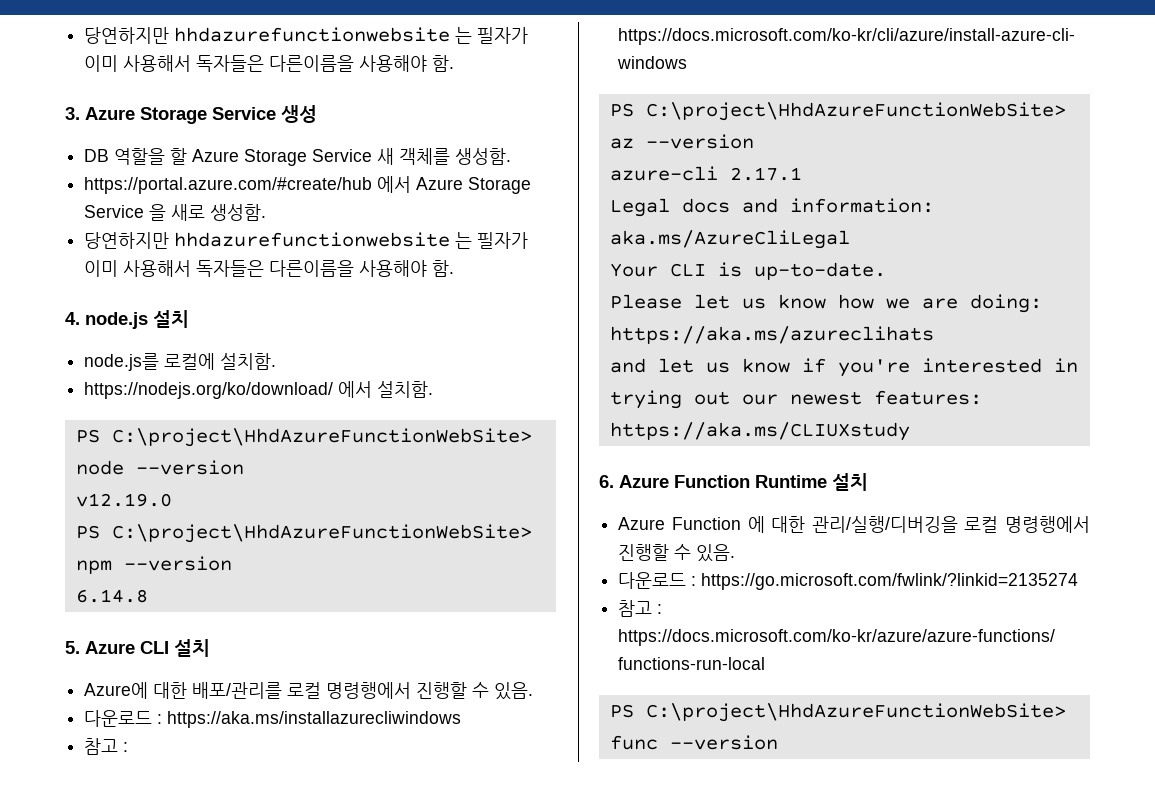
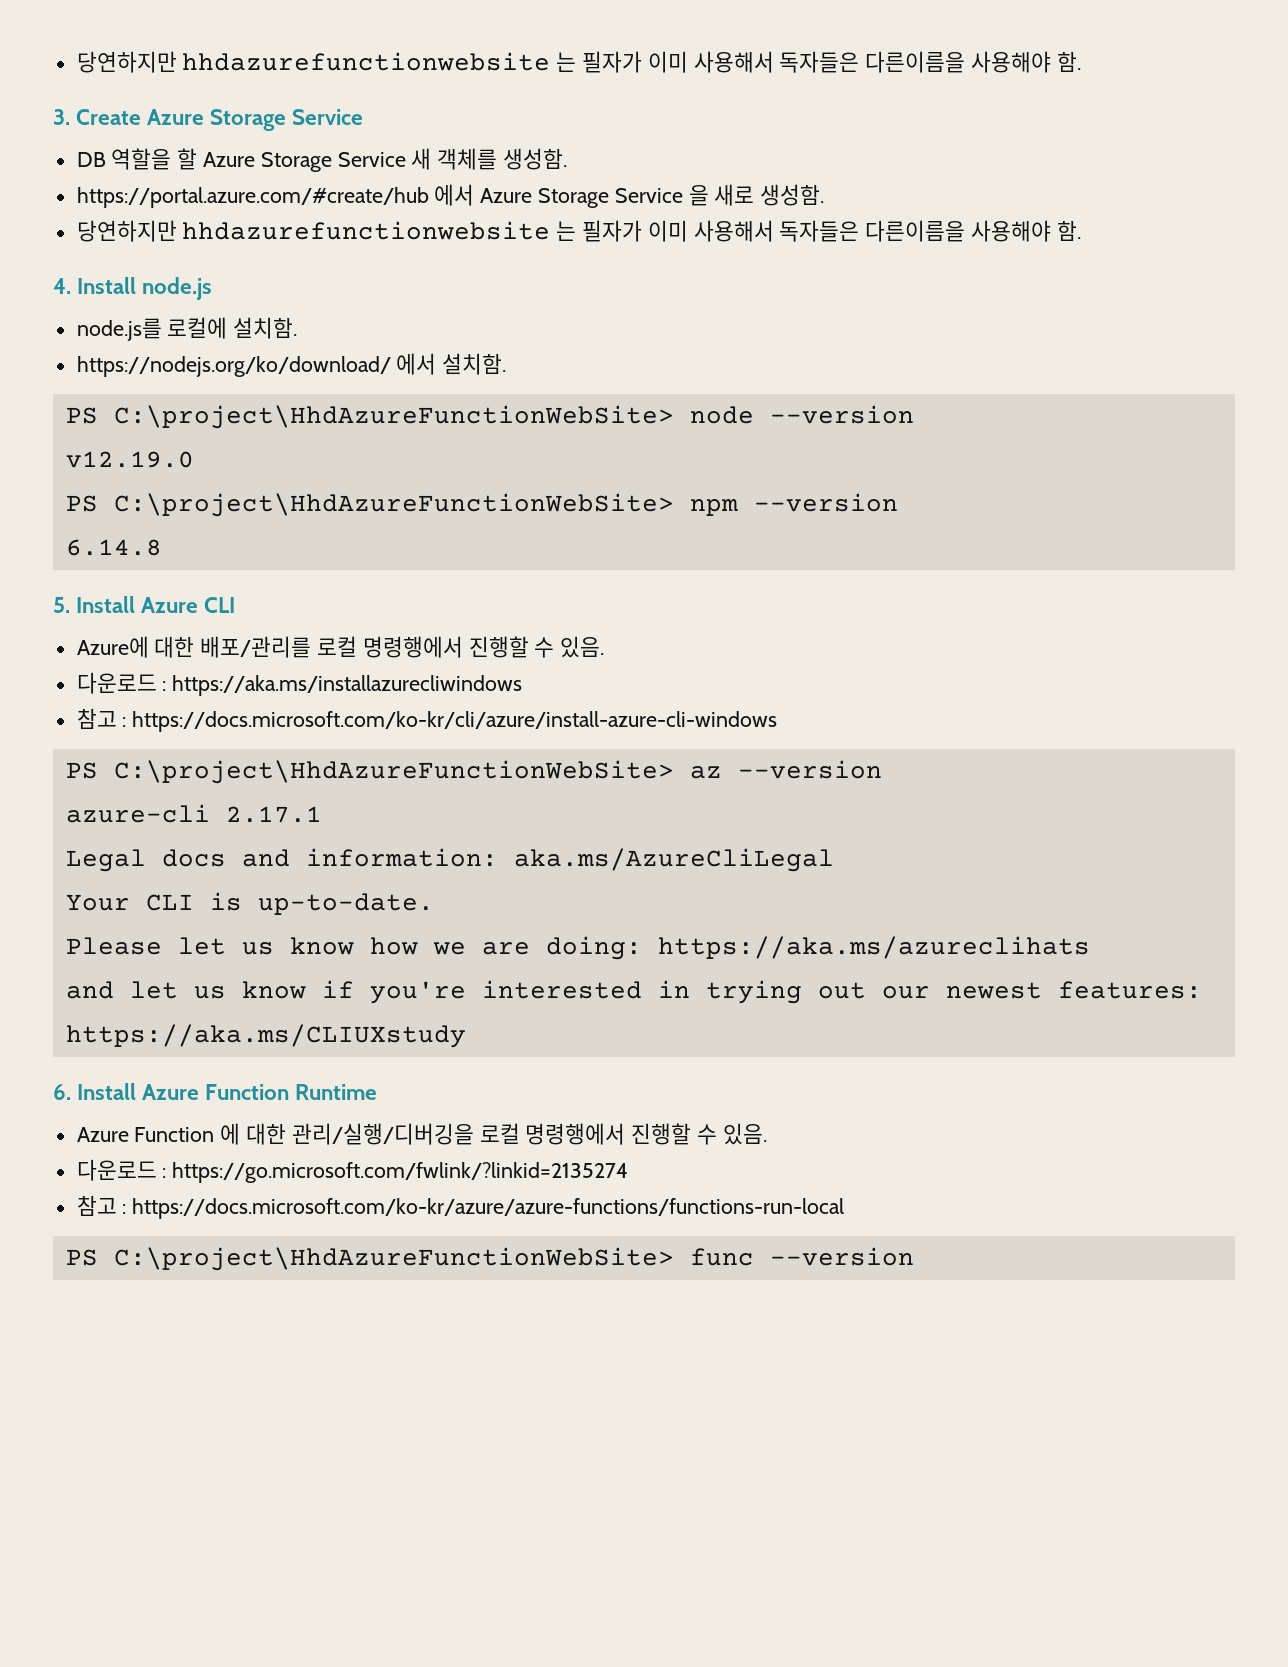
[85,105,317,124] Azure Storage Service 생성 -> [76,109,364,131] Create Azure Storage Service
(80, 318) none -> [77,277,137,294] Install
[153,310,189,328] 설치 -> (213, 288) none
(80, 647) none -> [76,596,136,613] Install
[174,639,210,657] 설치 -> (236, 605) none
(614, 481) none -> [77,1083,137,1100] Install
[832,473,868,491] 설치 -> (378, 1092) none

